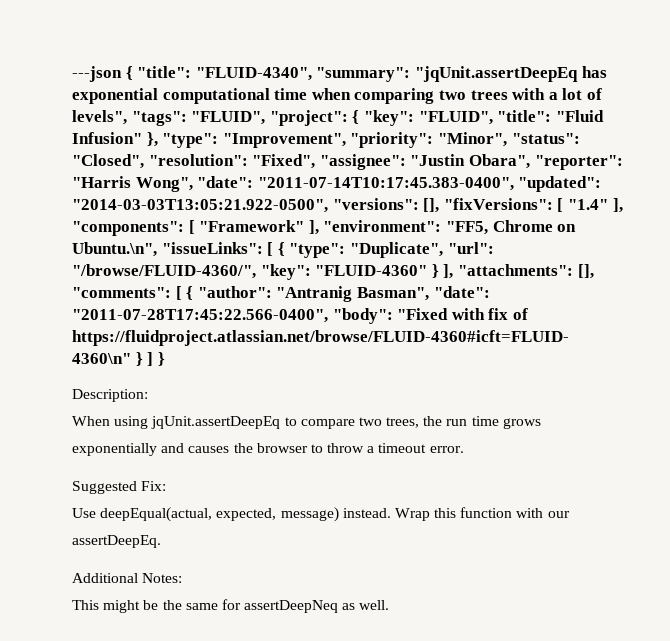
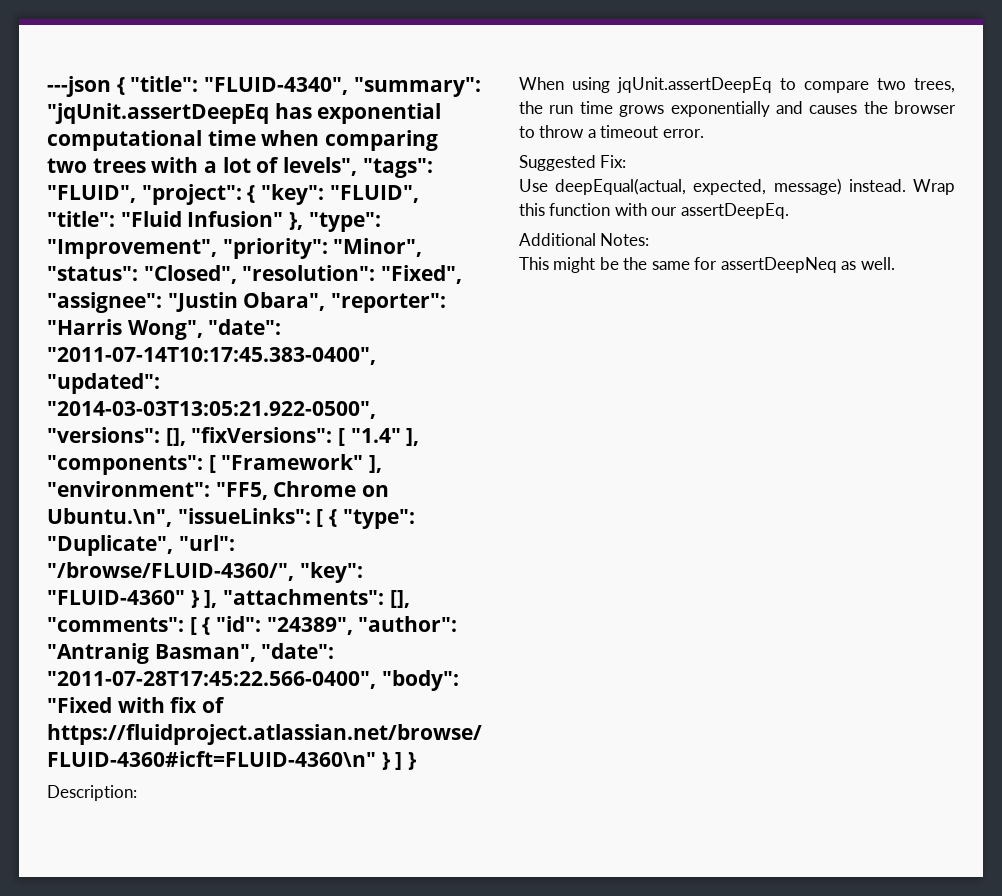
(194, 293) none -> [215,616,353,635] "id": "24389",

